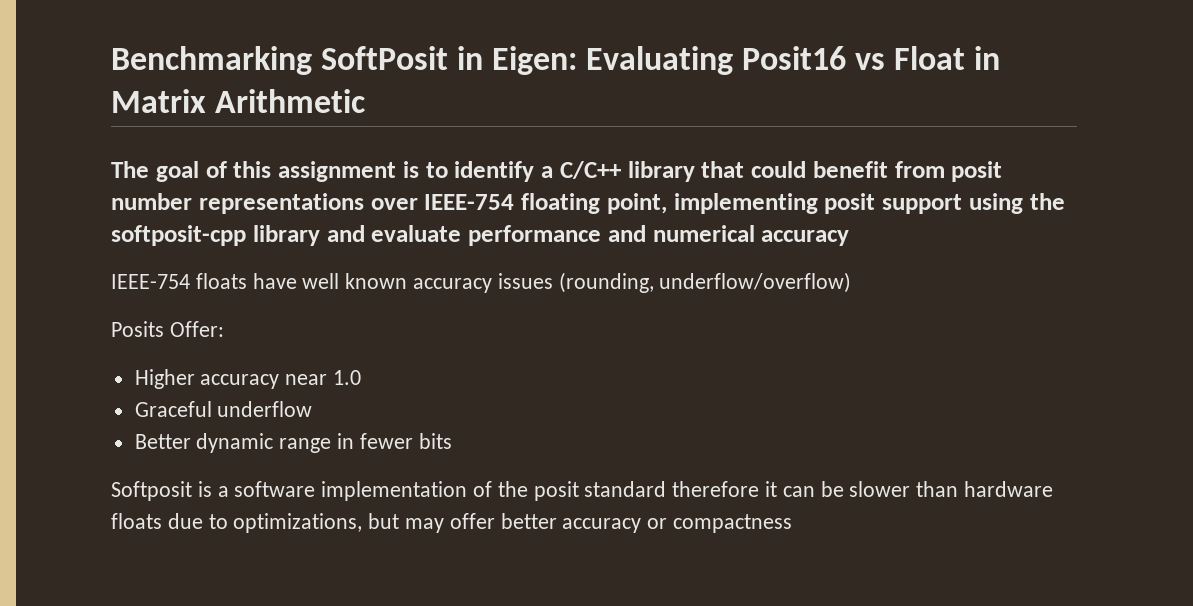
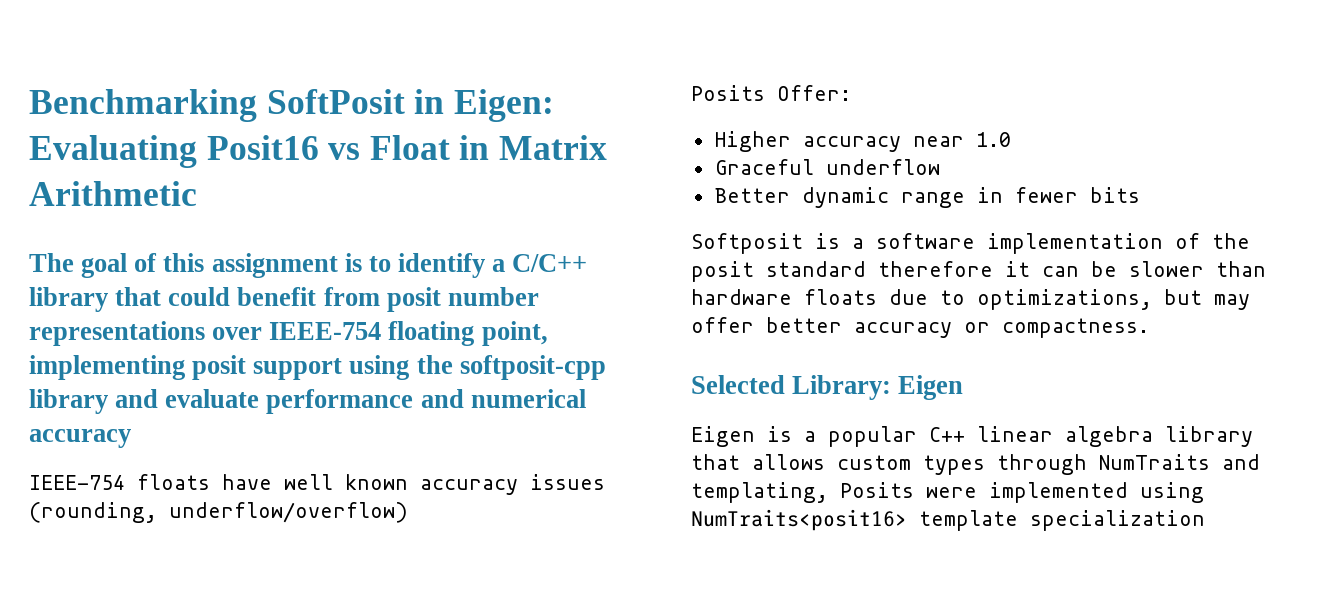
[673,514,793,533] compactness -> [1002,318,1149,338] [691,375,964,400] [691,426,1253,447] [691,454,1260,475] [691,482,1204,503] [691,509,1205,531] compactness. // Selected Library: Eigen // Eigen is a popular C++ linear algebra library that allows custom types through NumTraits and templating, Posits were implemented using NumTraits<posit16> template specialization

